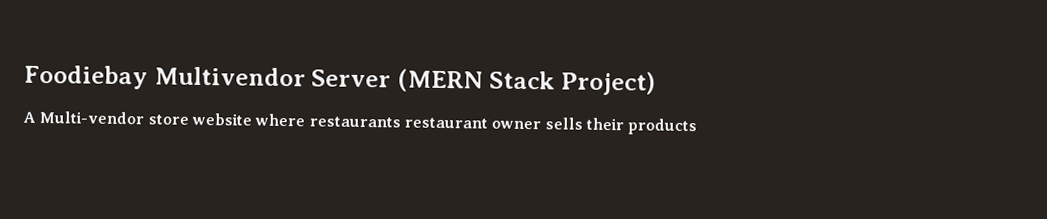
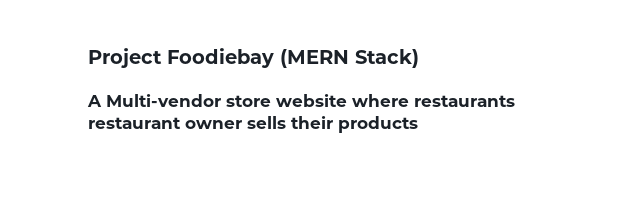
[24,64,656,96] Foodiebay Multivendor Server (MERN Stack Project) -> [88,48,419,68] Project Foodiebay (MERN Stack)

